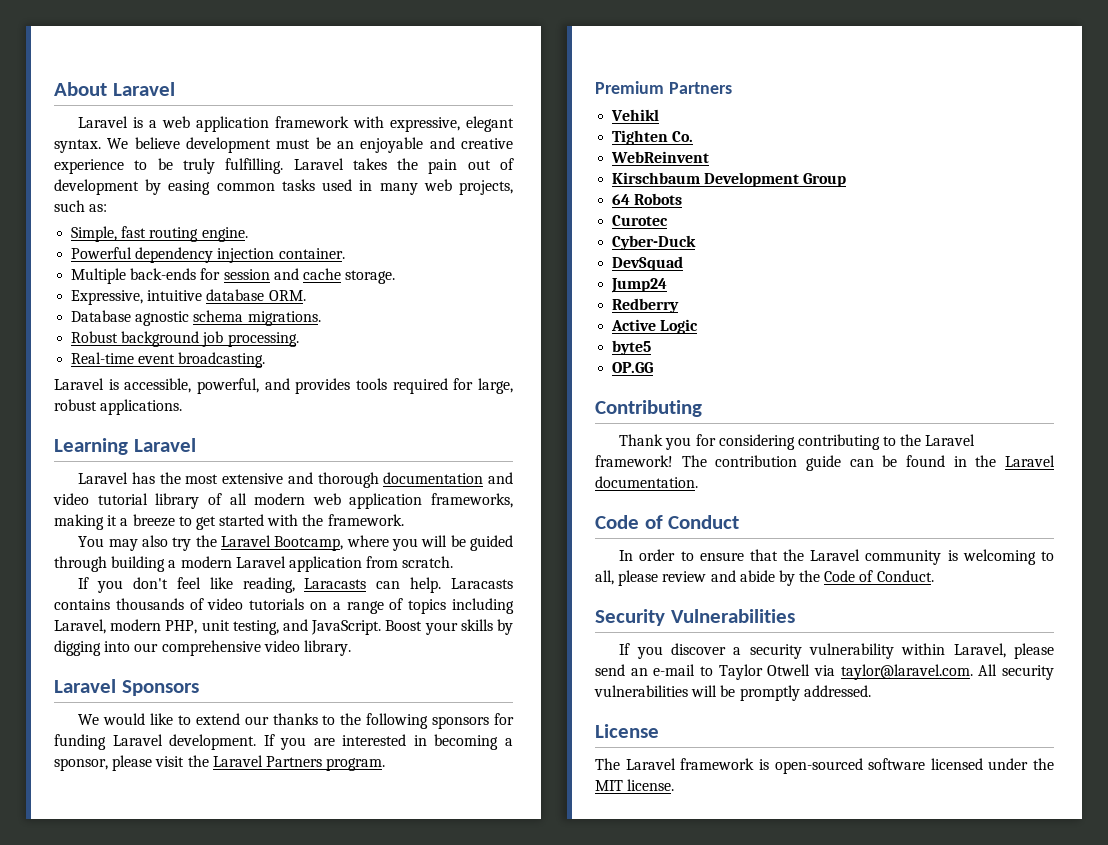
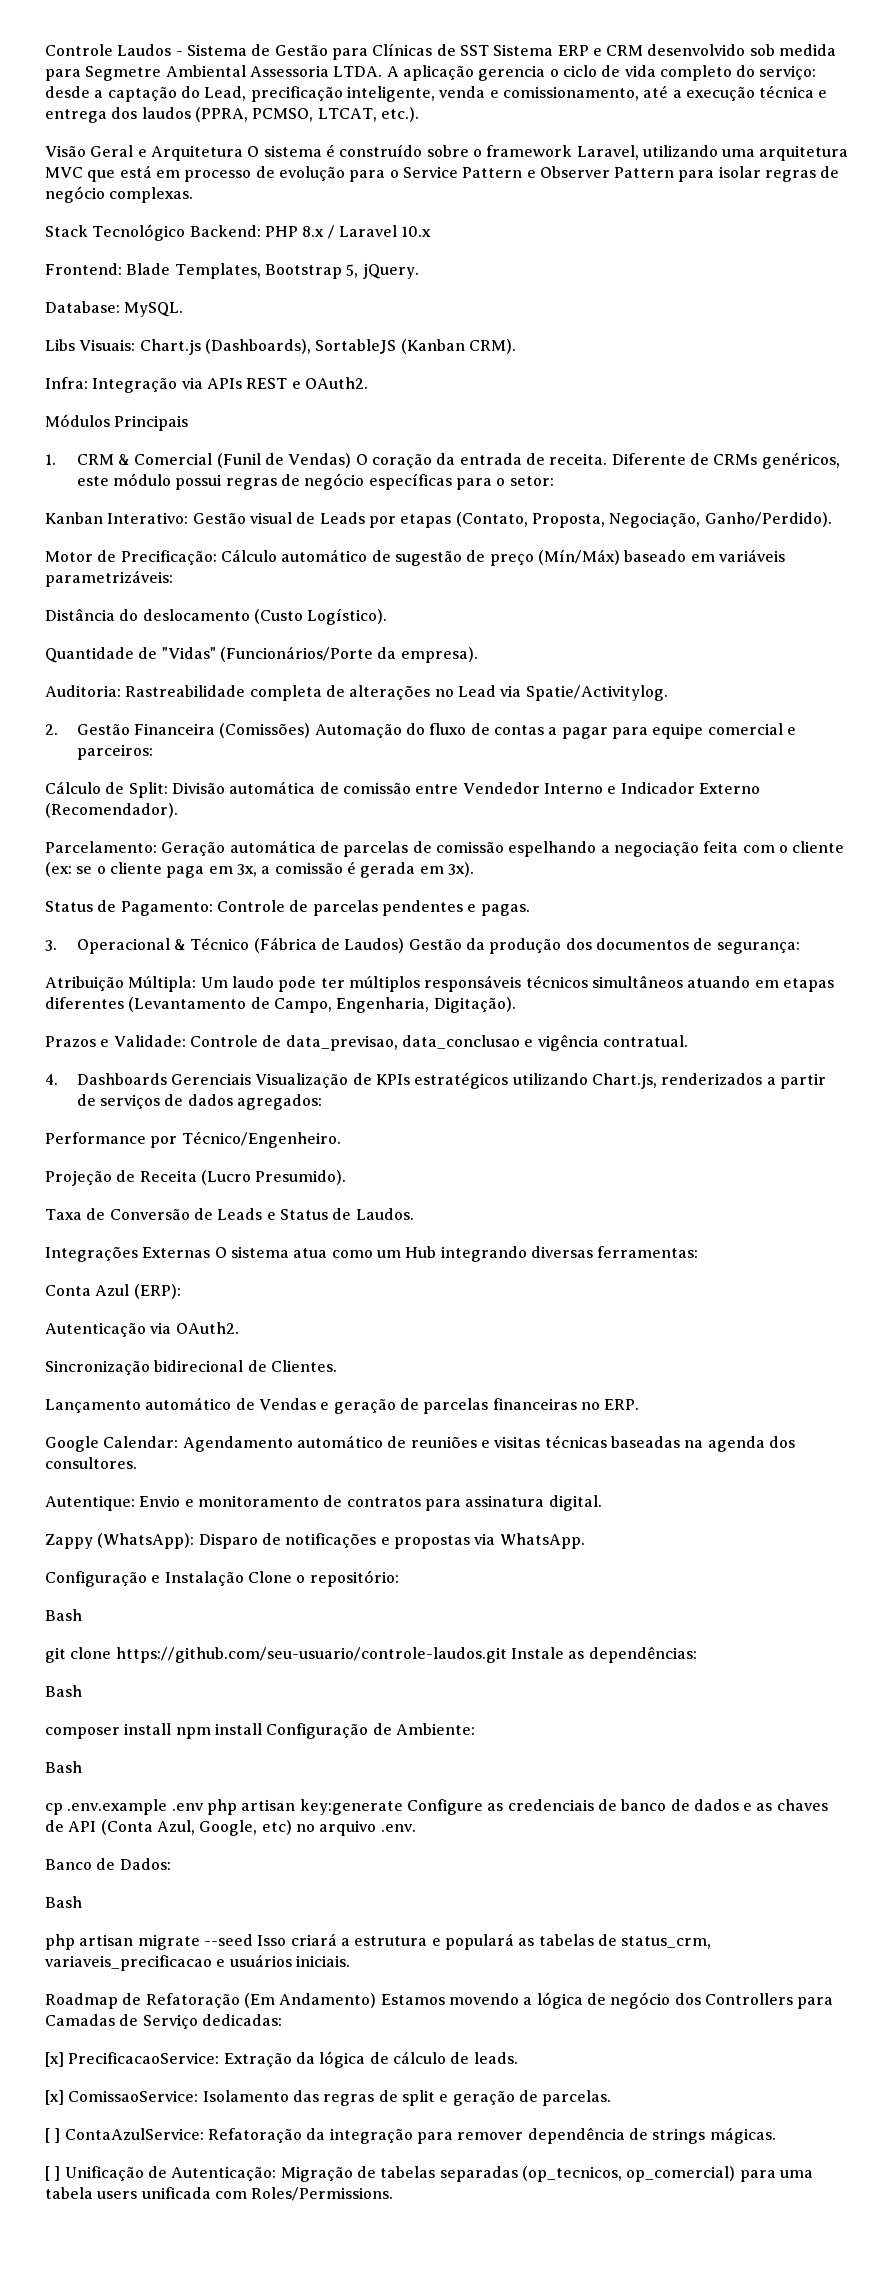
[54,82,175,96] [78,116,514,132] [54,137,513,153] [54,158,514,174] [54,179,513,195] [54,200,108,212] [71,226,248,242] [71,247,345,263] [71,268,396,284] [71,289,306,305] [71,310,321,326] [71,331,299,347] [71,352,266,368] [54,378,513,394] [54,399,183,415] [54,438,196,455] [78,472,513,488] [53,493,513,509] [54,514,404,530] [78,535,513,551] [54,556,454,572] [78,577,513,593] [54,598,515,614] [54,619,513,635] [54,640,351,656] [54,679,199,696] [78,713,514,729] [54,734,513,750] [54,755,386,771] [595,81,732,94] [611,109,660,121] [612,130,694,145] [611,151,710,163] [612,172,847,187] [612,193,683,205] [612,215,669,226] [612,235,697,250] [612,256,684,271] [611,278,668,293] [612,298,680,313] [611,319,699,334] [612,340,652,355] [612,362,654,373] [595,400,702,417] [619,434,976,450] [595,455,1055,471] [595,476,698,488] [595,515,740,529] [619,549,1054,565] [595,570,934,586] [595,609,795,626] [619,643,1054,659] [595,664,1054,680] [594,685,871,701] [595,724,659,738] [595,758,1054,774] [595,779,675,791] About Laravel // Laravel is a web application framework with expressive, elegant syntax. We believe development must be an enjoyable and creative experience to be truly fulfilling. Laravel takes the pain out of development by easing common tasks used in many web projects, such as: // Simple, fast routing engine. // Powerful dependency injection container. // Multiple back-ends for session and cache storage. // Expressive, intuitive database ORM. // Database agnostic schema migrations. // Robust background job processing. // Real-time event broadcasting. // Laravel is accessible, powerful, and provides tools required for large, robust applications. // Learning Laravel // Laravel has the most extensive and thorough documentation and video tutorial library of all modern web application frameworks, making it a breeze to get started with the framework. // You may also try the Laravel Bootcamp, where you will be guided through building a modern Laravel application from scratch. // If you don't feel like reading, Laracasts can help. Laracasts contains thousands of video tutorials on a range of topics including Laravel, modern PHP, unit testing, and JavaScript. Boost your skills by digging into our comprehensive video library. // Laravel Sponsors // We would like to extend our thanks to the following sponsors for funding Laravel development. If you are interested in becoming a sponsor, please visit the Laravel Partners program. // Premium Partners // Vehikl // Tighten Co. // WebReinvent // Kirschbaum Development Group // 64 Robots // Curotec // Cyber-Duck // DevSquad // Jump24 // Redberry // Active Logic // byte5 // OP.GG // Contributing // Thank you for considering contributing to the Laravel framework! The contribution guide can be found in the Laravel documentation. // Code of Conduct // In order to ensure that the Laravel community is welcoming to all, please review and abide by the Code of Conduct. // Security Vulnerabilities // If you discover a security vulnerability within Laravel, please send an e-mail to Taylor Otwell via taylor@laravel.com. All security vulnerabilities will be promptly addressed. // License // The Laravel framework is open-sourced software licensed under the MIT license. -> [45,43,837,60] [45,65,817,81] [45,85,828,102] [45,107,419,123] [45,144,849,161] [45,165,840,182] [45,186,194,203] [45,224,432,241] [45,263,419,279] [45,301,184,317] [45,339,516,355] [45,377,368,393] [45,414,189,431] [45,452,840,469] [76,473,554,490] [45,512,832,528] [45,549,785,566] [45,570,173,587] [45,608,388,625] [45,646,478,663] [45,685,668,701] [45,723,796,739] [76,744,153,760] [45,781,760,798] [45,803,178,818] [45,840,845,857] [45,861,474,878] [45,900,530,916] [45,937,800,954] [45,975,834,992] [45,997,516,1013] [45,1034,688,1051] [45,1072,826,1089] [76,1094,323,1110] [45,1131,341,1148] [45,1170,347,1186] [45,1208,414,1220] [45,1246,699,1262] [45,1284,181,1299] [45,1322,239,1337] [45,1360,337,1375] [45,1397,640,1414] [45,1435,795,1452] [45,1457,137,1469] [45,1495,602,1511] [45,1533,585,1549] [45,1570,399,1587] [45,1609,82,1621] [45,1646,697,1663] [45,1685,82,1697] [45,1723,475,1739] [45,1761,82,1773] [45,1799,828,1815] [45,1820,416,1836] [45,1858,171,1870] [45,1896,82,1908] [45,1933,712,1950] [45,1954,350,1971] [45,1992,834,2009] [45,2014,282,2029] [45,2051,518,2068] [45,2090,612,2106] [45,2127,776,2144] [45,2166,813,2182] [45,2187,394,2201] Controle Laudos - Sistema de Gestão para Clínicas de SST Sistema ERP e CRM desenvolvido sob medida para Segmetre Ambiental Assessoria LTDA. A aplicação gerencia o ciclo de vida completo do serviço: desde a captação do Lead, precificação inteligente, venda e comissionamento, até a execução técnica e entrega dos laudos (PPRA, PCMSO, LTCAT, etc.). // Visão Geral e Arquitetura O sistema é construído sobre o framework Laravel, utilizando uma arquitetura MVC que está em processo de evolução para o Service Pattern e Observer Pattern para isolar regras de negócio complexas. // Stack Tecnológico Backend: PHP 8.x / Laravel 10.x // Frontend: Blade Templates, Bootstrap 5, jQuery. // Database: MySQL. // Libs Visuais: Chart.js (Dashboards), SortableJS (Kanban CRM). // Infra: Integração via APIs REST e OAuth2. // Módulos Principais // 1. CRM & Comercial (Funil de Vendas) O coração da entrada de receita. Diferente de CRMs genéricos, este módulo possui regras de negócio específicas para o setor: // Kanban Interativo: Gestão visual de Leads por etapas (Contato, Proposta, Negociação, Ganho/Perdido). // Motor de Precificação: Cálculo automático de sugestão de preço (Mín/Máx) baseado em variáveis parametrizáveis: // Distância do deslocamento (Custo Logístico). // Quantidade de "Vidas" (Funcionários/Porte da empresa). // Auditoria: Rastreabilidade completa de alterações no Lead via Spatie/Activitylog. // 2. Gestão Financeira (Comissões) Automação do fluxo de contas a pagar para equipe comercial e parceiros: // Cálculo de Split: Divisão automática de comissão entre Vendedor Interno e Indicador Externo (Recomendador). // Parcelamento: Geração automática de parcelas de comissão espelhando a negociação feita com o cliente (ex: se o cliente paga em 3x, a comissão é gerada em 3x). // Status de Pagamento: Controle de parcelas pendentes e pagas. // 3. Operacional & Técnico (Fábrica de Laudos) Gestão da produção dos documentos de segurança: // Atribuição Múltipla: Um laudo pode ter múltiplos responsáveis técnicos simultâneos atuando em etapas diferentes (Levantamento de Campo, Engenharia, Digitação). // Prazos e Validade: Controle de data_previsao, data_conclusao e vigência contratual. // 4. Dashboards Gerenciais Visualização de KPIs estratégicos utilizando Chart.js, renderizados a partir de serviços de dados agregados: // Performance por Técnico/Engenheiro. // Projeção de Receita (Lucro Presumido). // Taxa de Conversão de Leads e Status de Laudos. // Integrações Externas O sistema atua como um Hub integrando diversas ferramentas: // Conta Azul (ERP): // Autenticação via OAuth2. // Sincronização bidirecional de Clientes. // Lançamento automático de Vendas e geração de parcelas financeiras no ERP. // Google Calendar: Agendamento automático de reuniões e visitas técnicas baseadas na agenda dos consultores. // Autentique: Envio e monitoramento de contratos para assinatura digital. // Zappy (WhatsApp): Disparo de notificações e propostas via WhatsApp. // Configuração e Instalação Clone o repositório: // Bash // git clone https://github.com/seu-usuario/controle-laudos.git Instale as dependências: // Bash // composer install npm install Configuração de Ambiente: // Bash // cp .env.example .env php artisan key:generate Configure as credenciais de banco de dados e as chaves de API (Conta Azul, Google, etc) no arquivo .env. // Banco de Dados: // Bash // php artisan migrate --seed Isso criará a estrutura e populará as tabelas de status_crm, variaveis_precificacao e usuários iniciais. // Roadmap de Refatoração (Em Andamento) Estamos movendo a lógica de negócio dos Controllers para Camadas de Serviço dedicadas: // [x] PrecificacaoService: Extração da lógica de cálculo de leads. // [x] ComissaoService: Isolamento das regras de split e geração de parcelas. // [ ] ContaAzulService: Refatoração da integração para remover dependência de strings mágicas. // [ ] Unificação de Autenticação: Migração de tabelas separadas (op_tecnicos, op_comercial) para uma tabela users unificada com Roles/Permissions.

